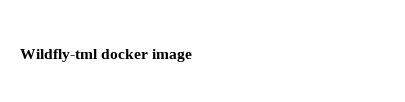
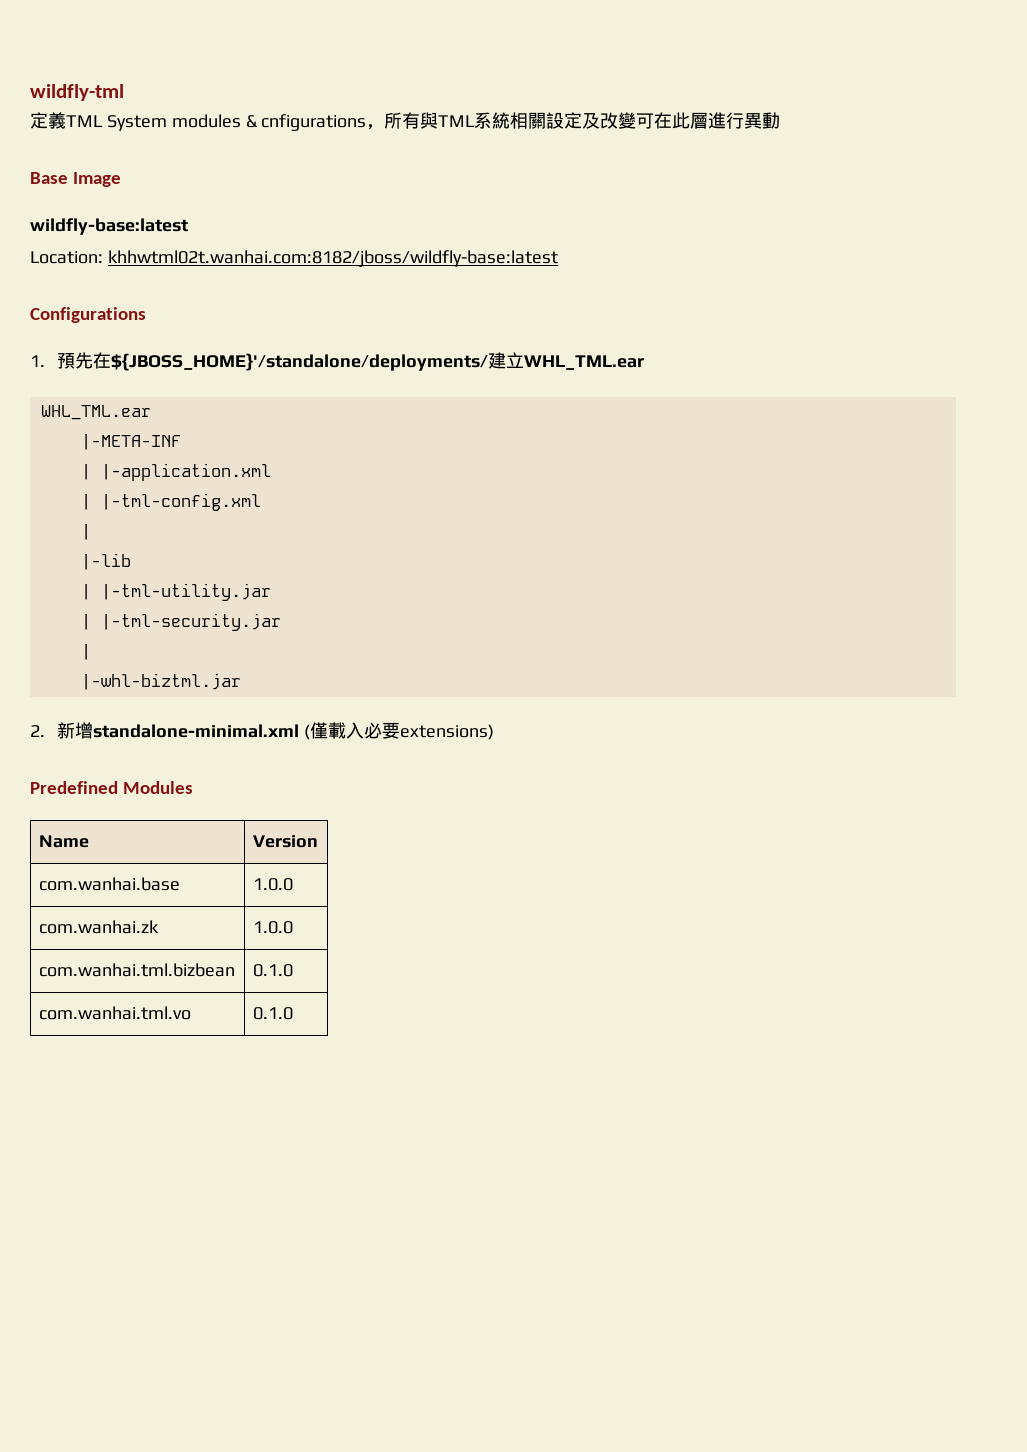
[20,49,193,62] Wildfly-tml docker image -> [30,84,124,101] [30,112,781,131] [30,172,122,187] [30,218,188,235] [30,250,558,267] [30,307,146,323] [30,352,644,371] [40,405,151,420] [80,434,181,450] [80,463,271,481] [80,493,261,511] [80,524,91,540] [80,553,131,570] [80,583,271,601] [80,613,281,631] [80,644,91,660] [80,673,241,690] [30,722,494,740] [30,781,194,794] [38,835,89,848] [252,835,318,848] [38,877,180,891] [252,878,293,891] [38,920,159,934] [252,921,293,934] [38,963,235,977] [252,964,293,977] [38,1006,191,1020] [252,1007,293,1020] wildfly-tml // 定義TML System modules & cnfigurations，所有與TML系統相關設定及改變可在此層進行異動 // Base Image // wildfly-base:latest // Location: khhwtml02t.wanhai.com:8182/jboss/wildfly-base:latest // Configurations // 1.預先在${JBOSS_HOME}'/standalone/deployments/建立WHL_TML.ear // WHL_TML.ear // |-META-INF // | |-application.xml // | |-tml-config.xml // | // |-lib // | |-tml-utility.jar // | |-tml-security.jar // | // |-whl-biztml.jar // 2.新增standalone-minimal.xml (僅載入必要extensions) // Predefined Modules // Name | Version // com.wanhai.base | 1.0.0 // com.wanhai.zk | 1.0.0 // com.wanhai.tml.bizbean | 0.1.0 // com.wanhai.tml.vo | 0.1.0

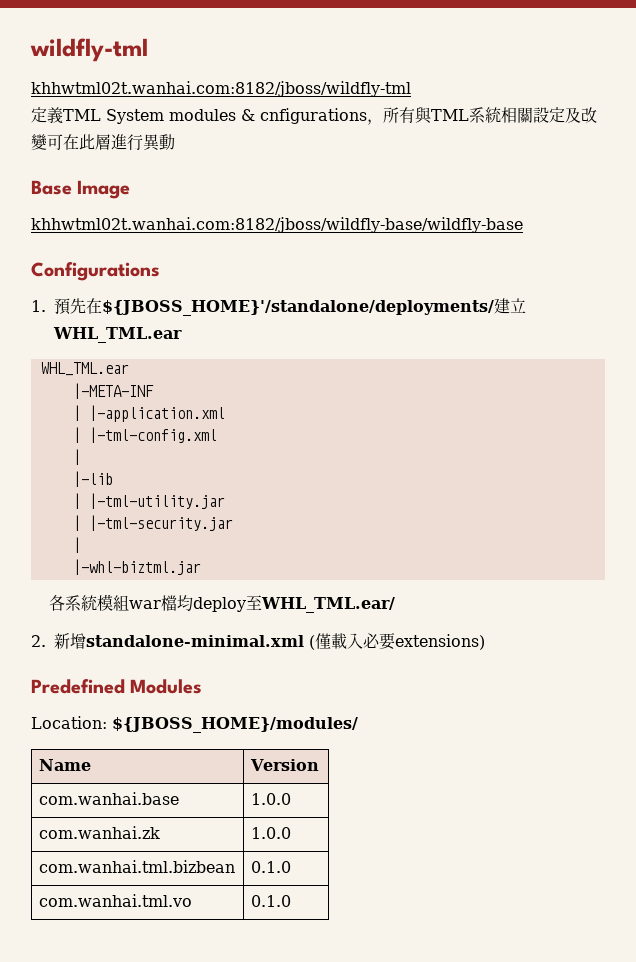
(124, 92) none -> [31,81,411,97] // khhwtml02t.wanhai.com:8182/jboss/wildfly-tml
[30,218,188,235] [30,250,558,267] wildfly-base:latest // Location: khhwtml02t.wanhai.com:8182/jboss/wildfly-base:latest -> [31,217,523,233] khhwtml02t.wanhai.com:8182/jboss/wildfly-base/wildfly-base
(241, 681) none -> [49,594,396,613] // 各系統模組war檔均deploy至WHL_TML.ear/
(194, 787) none -> [31,716,358,733] // Location: ${JBOSS_HOME}/modules/

